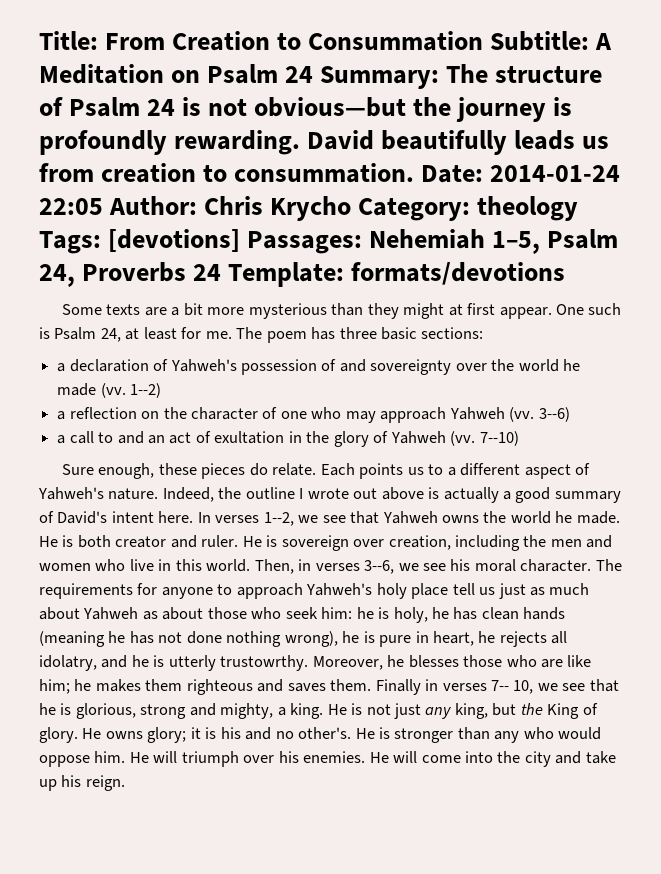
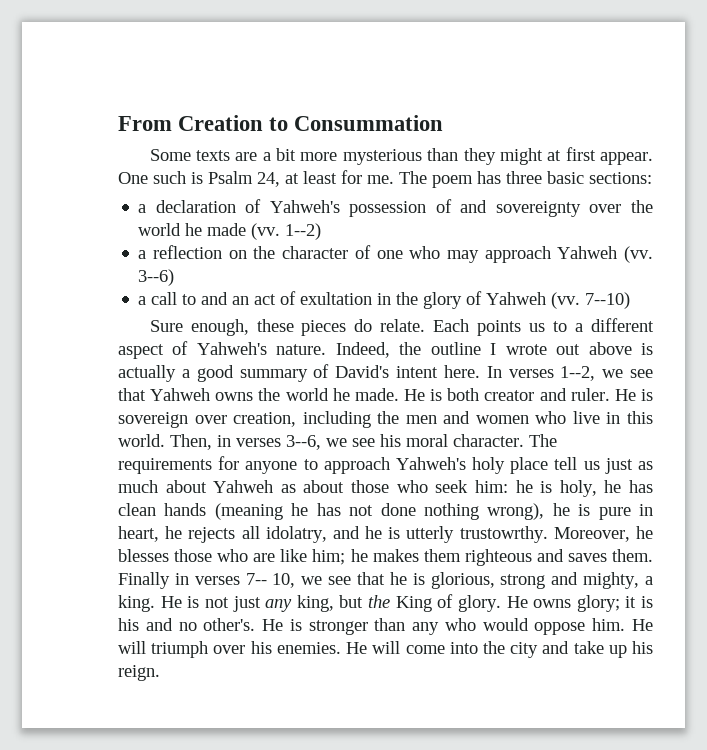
[39,31,98,50] Title: -> (118, 123) none
[490,31,613,51] [39,64,603,89] [39,97,573,122] [39,130,610,155] [39,163,621,183] [39,196,579,221] [39,229,619,254] [39,262,566,287] Subtitle: A Meditation on Psalm 24 Summary: The structure of Psalm 24 is not obvious—but the journey is profoundly rewarding. David beautifully leads us from creation to consummation. Date: 2014-01-24 22:05 Author: Chris Krycho Category: theology Tags: [devotions] Passages: Nehemiah 1–5, Psalm 24, Proverbs 24 Template: formats/devotions -> (444, 123) none

